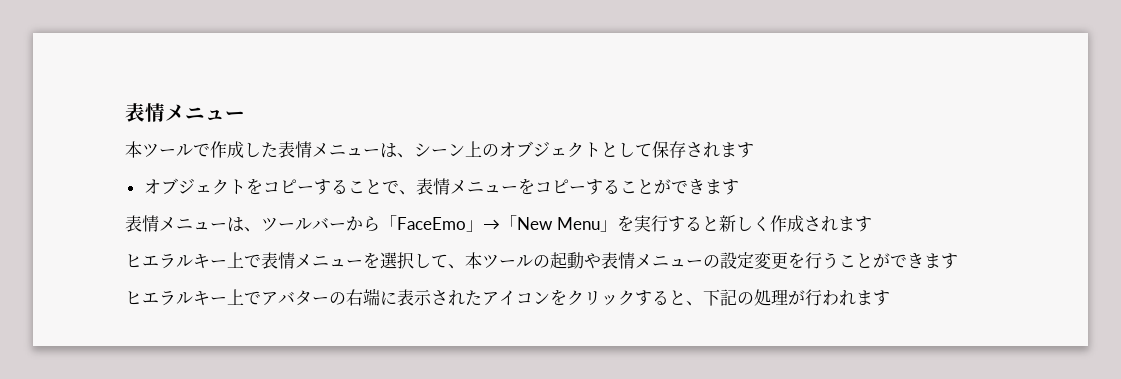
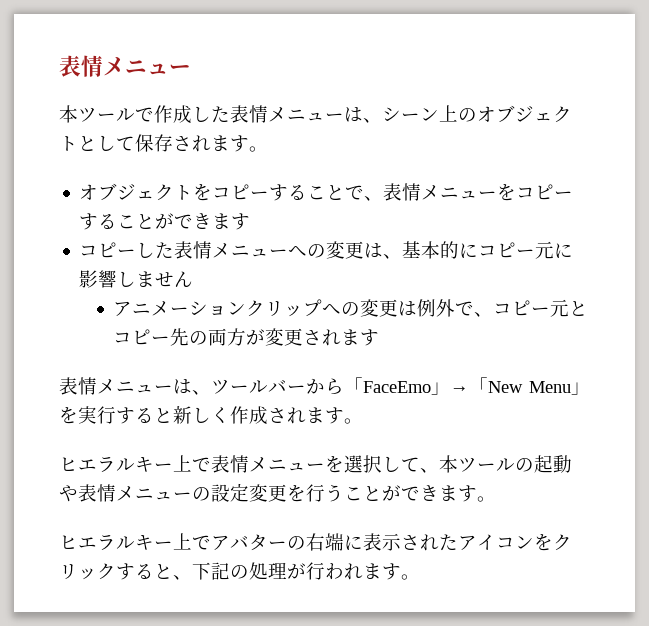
(754, 150) none -> [249,146,268,152] 。
(739, 187) none -> [79,241,574,259] [79,270,194,288] [113,299,589,317] [113,328,380,346] // コピーした表情メニューへの変更は、基本的にコピー元に影響しません // アニメーションクリップへの変更は例外で、コピー元とコピー先の両方が変更されます
(872, 224) none -> [344,418,363,424] 。
(958, 261) none -> [477,496,496,502] 。
(890, 298) none -> [401,574,420,580] 。

